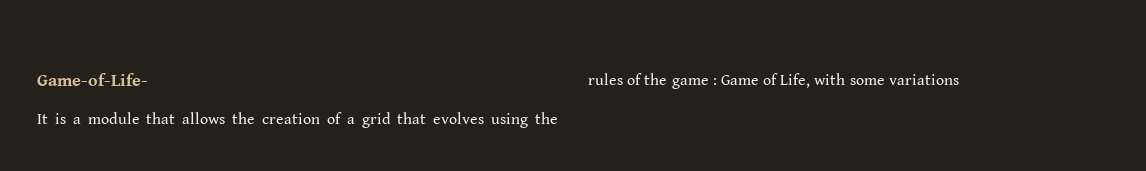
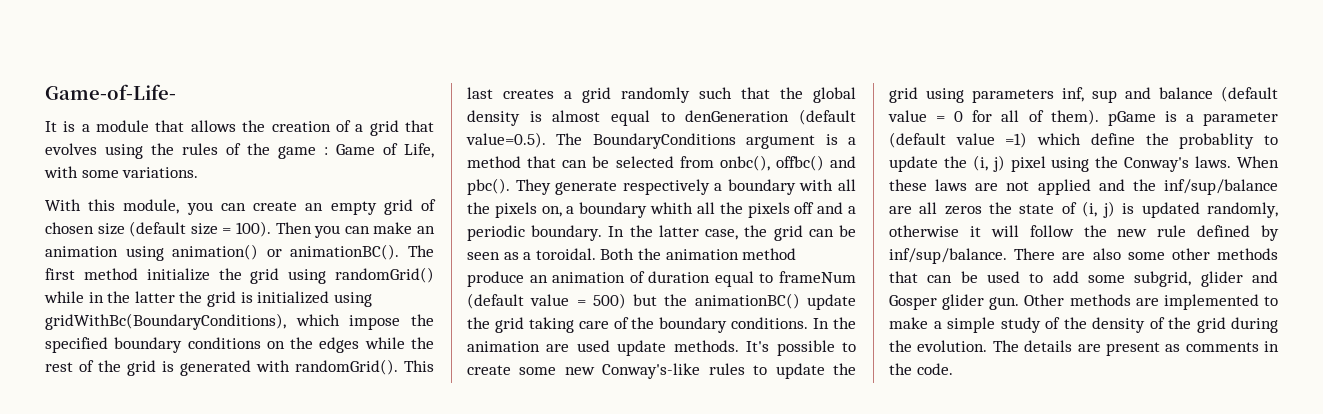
[888,74,959,85] variations -> [122,167,199,178] [45,199,437,215] [45,221,436,238] [45,244,434,261] [45,267,434,284] [44,291,372,307] [45,313,435,330] [45,337,434,353] [45,359,434,376] [467,87,856,103] [467,109,856,126] [466,132,856,149] [467,155,856,171] [467,178,856,195] [467,202,856,218] [467,225,856,241] [467,248,797,260] [467,271,856,287] [467,293,856,310] [467,317,856,333] [467,340,856,356] [467,363,856,379] [889,86,1278,103] [888,109,1278,126] [889,132,1278,149] [889,155,1279,172] [889,179,1278,195] [889,201,1278,218] [889,225,1279,241] [889,248,1278,264] [889,271,1278,287] [889,294,1278,310] [889,317,1278,333] [889,340,1279,356] [889,363,953,375] variations. // With this module, you can create an empty grid of chosen size (default size = 100). Then you can make an animation using animation() or animationBC(). The first method initialize the grid using randomGrid() while in the latter the grid is initialized using gridWithBc(BoundaryConditions), which impose the specified boundary conditions on the edges while the rest of the grid is generated with randomGrid(). This last creates a grid randomly such that the global density is almost equal to denGeneration (default value=0.5). The BoundaryConditions argument is a method that can be selected from onbc(), offbc() and pbc(). They generate respectively a boundary with all the pixels on, a boundary whith all the pixels off and a periodic boundary. In the latter case, the grid can be seen as a toroidal. Both the animation method produce an animation of duration equal to frameNum (default value = 500) but the animationBC() update the grid taking care of the boundary conditions. In the animation are used update methods. It's possible to create some new Conway's-like rules to update the grid using parameters inf, sup and balance (default value = 0 for all of them). pGame is a parameter (default value =1) which define the probablity to update the (i, j) pixel using the Conway's laws. When these laws are not applied and the inf/sup/balance are all zeros the state of (i, j) is updated randomly, otherwise it will follow the new rule defined by inf/sup/balance. There are also some other methods that can be used to add some subgrid, glider and Gosper glider gun. Other methods are implemented to make a simple study of the density of the grid during the evolution. The details are present as comments in the code.

